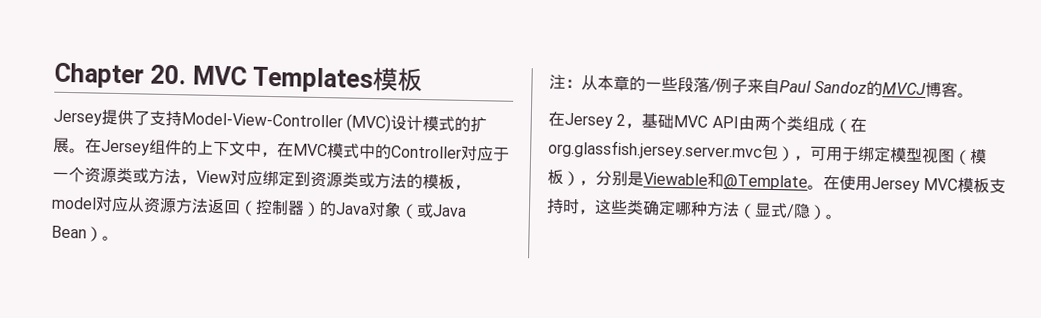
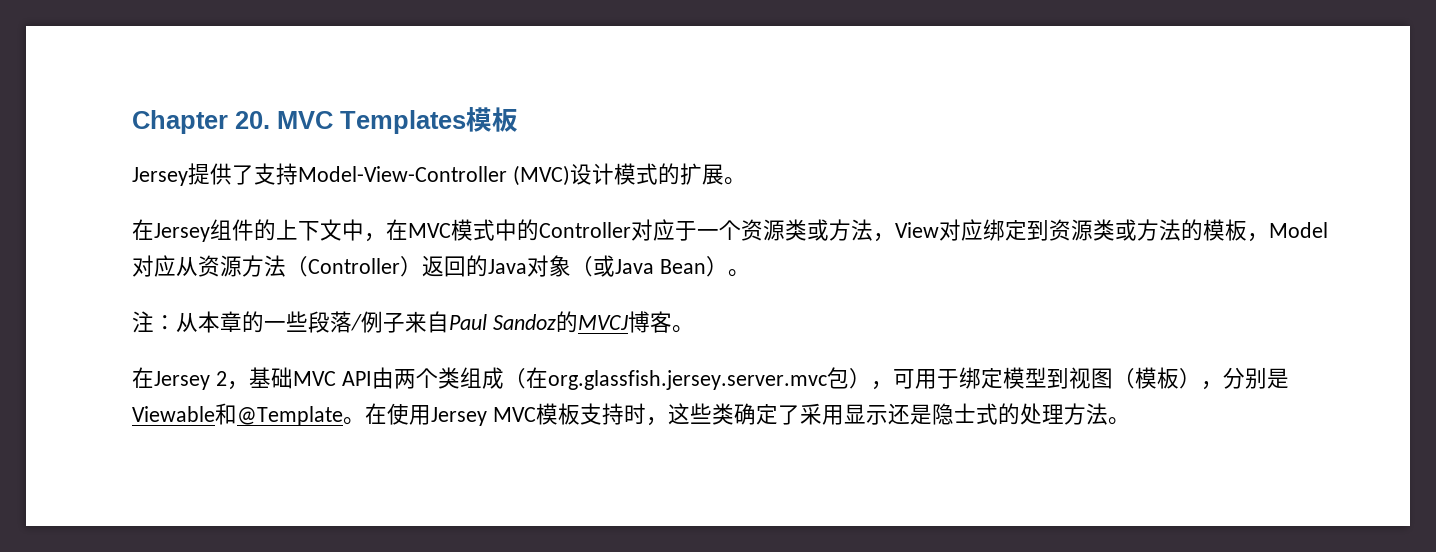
(86, 151) none -> (746, 181) //
[51,196,97,210] model -> [1269,222,1328,238] Model
[207,198,321,218] 返回（控制器） -> [286,255,466,277] （Controller）返回
(923, 154) none -> [1046,368,1069,389] 到
[674,201,827,221] 哪种方法（显式/隐） -> [777,403,1108,425] 了采用显示还是隐士式的处理方法

